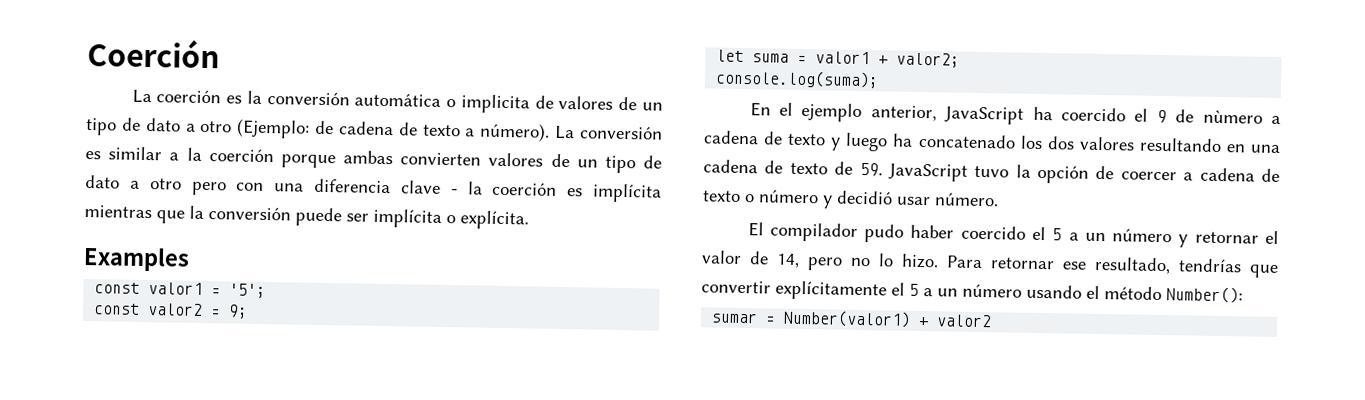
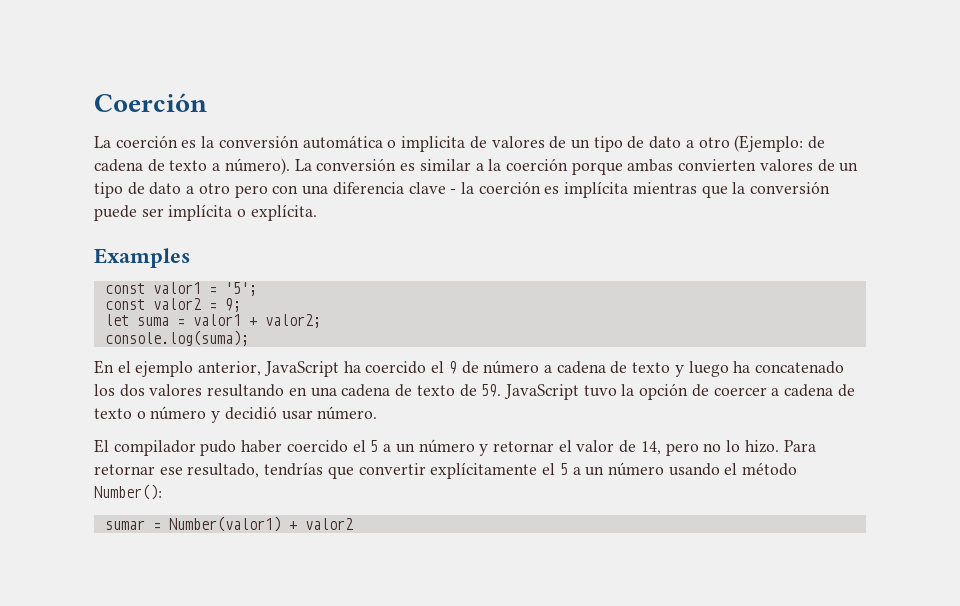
[1202,109,1263,124] nùmero -> [483,360,540,374] número

